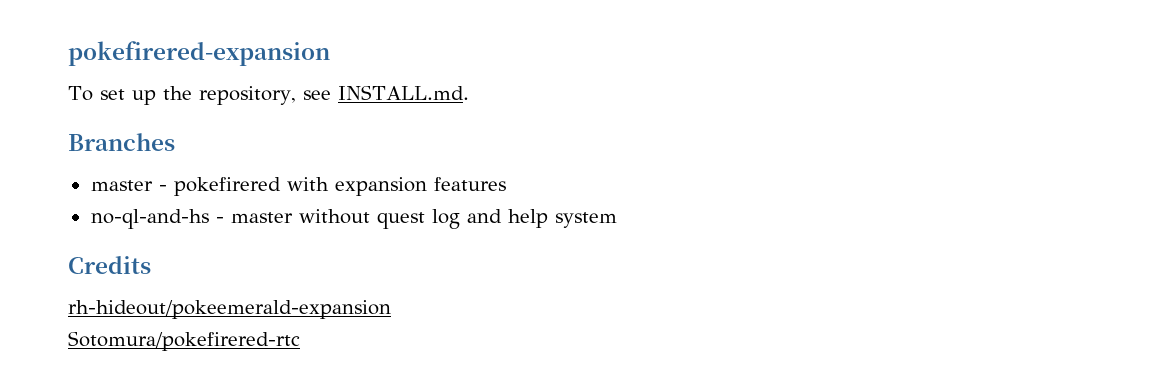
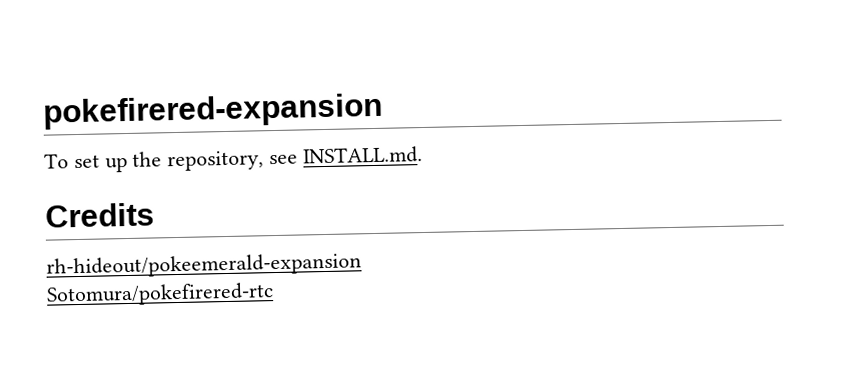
[68,133,175,151] [90,177,506,196] [90,209,617,229] // Branches // master - pokefirered with expansion features // no-ql-and-hs - master without quest log and help system -> (423, 155) none

